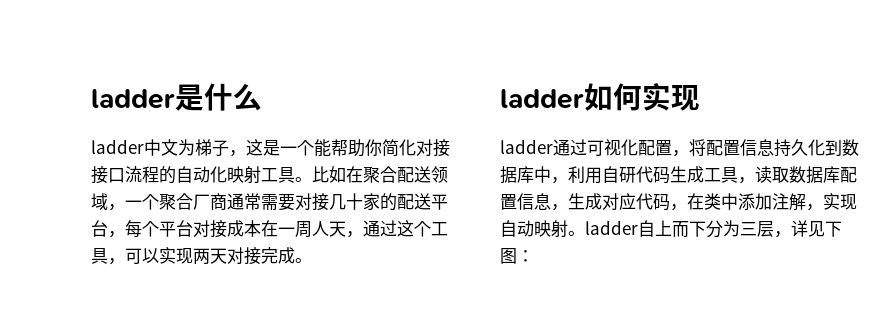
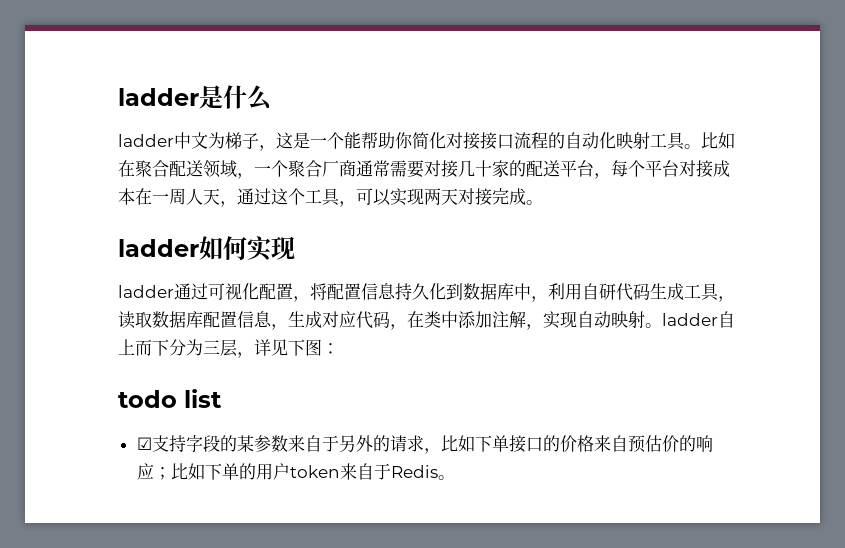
(534, 256) none -> [118,389,222,408] [136,435,713,454] [136,463,455,480] // todo list // ☑支持字段的某参数来自于另外的请求，比如下单接口的价格来自预估价的响应；比如下单的用户token来自于Redis。

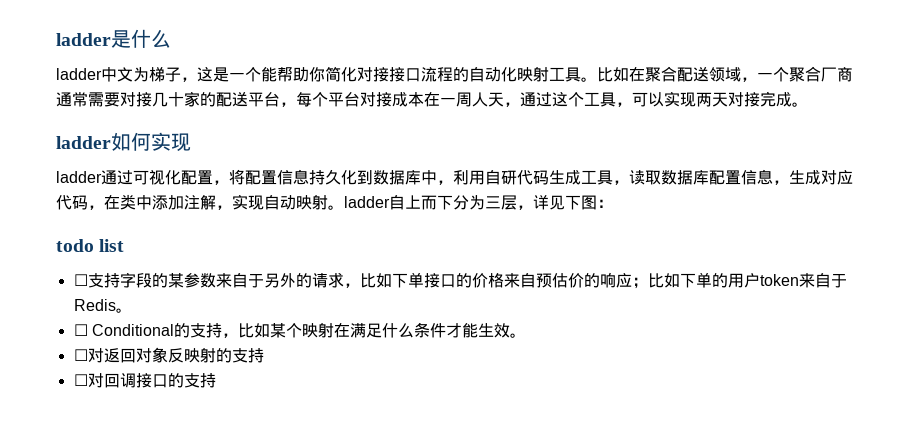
[136,437,152,450] ☑ -> [73,274,88,286] ☐
(455, 477) none -> [73,322,526,338] [73,347,264,363] [73,373,216,388] // ☐ Conditional的支持，比如某个映射在满足什么条件才能生效。 // ☐对返回对象反映射的支持 // ☐对回调接口的支持

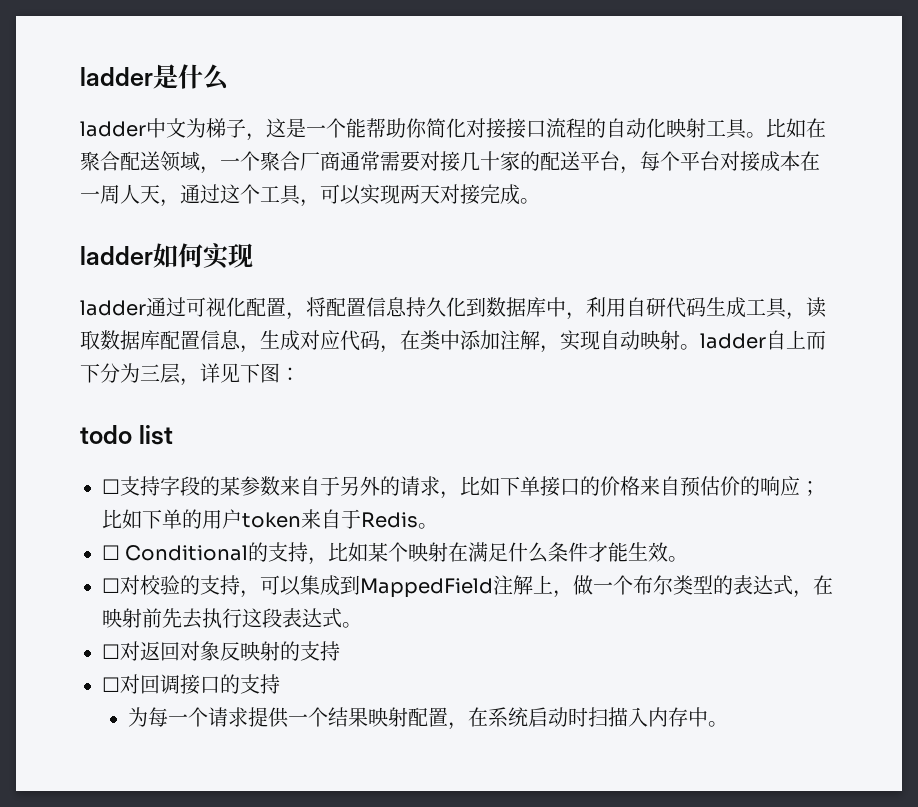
(526, 335) none -> [102,575,833,598] [102,608,362,629] // ☐对校验的支持，可以集成到MappedField注解上，做一个布尔类型的表达式，在映射前先去执行这段表达式。
(216, 380) none -> [127,707,728,730] // 为每一个请求提供一个结果映射配置，在系统启动时扫描入内存中。

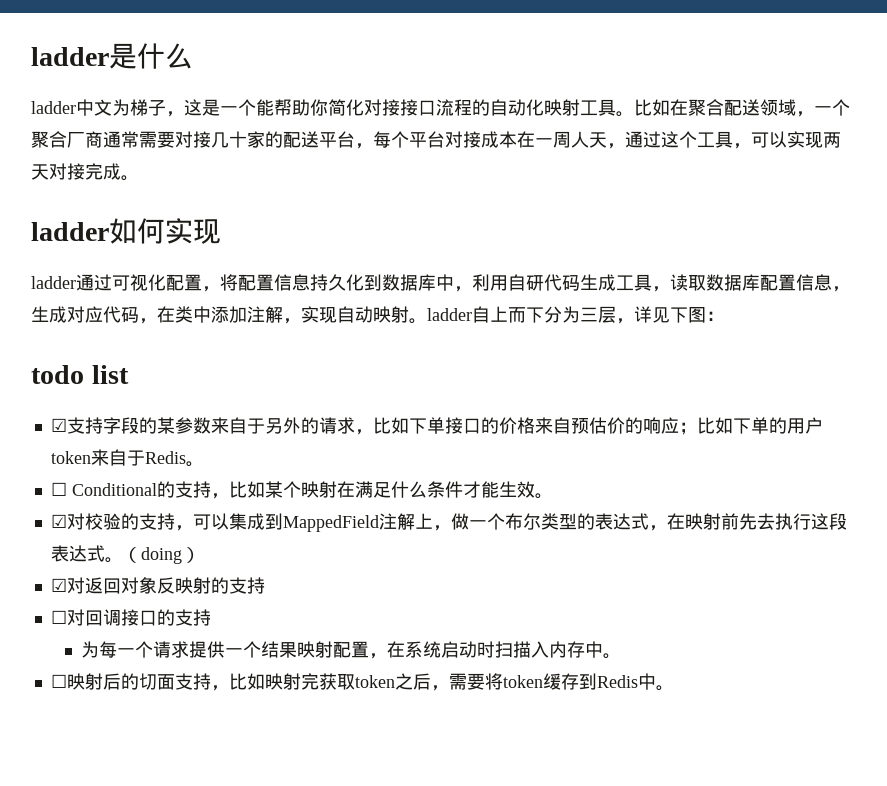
[102,479,120,494] ☐ -> [50,418,67,432] ☑
[102,578,120,593] ☐ -> [50,514,67,528] ☑
[102,644,120,659] // ☐ -> [122,547,200,564] [50,578,67,592] （doing） // ☑
(728, 724) none -> [50,673,674,691] // ☐映射后的切面支持，比如映射完获取token之后，需要将token缓存到Redis中。

